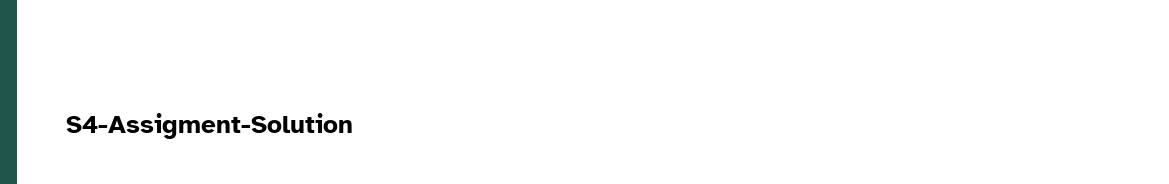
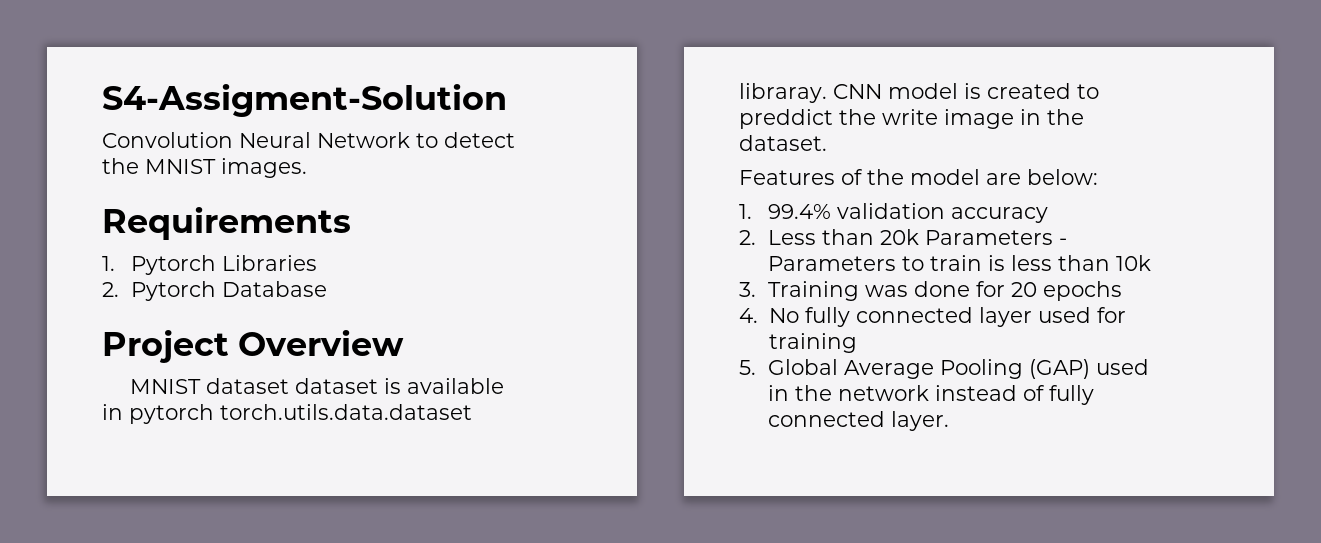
(353, 126) none -> [102,132,515,148] [102,158,307,178] [102,207,351,240] [102,255,317,275] [102,281,327,301] [102,330,405,363] [130,378,505,394] [102,404,472,424] [739,83,1099,103] [739,109,1084,129] [739,135,827,151] [739,169,1098,185] [739,203,1048,223] [739,229,1067,245] [767,255,1151,271] [739,281,1122,301] [739,307,1126,327] [768,333,857,353] [739,359,1149,379] [767,385,1094,405] [767,411,949,431] // Convolution Neural Network to detect the MNIST images. // Requirements // 1. Pytorch Libraries // 2. Pytorch Database // Project Overview // MNIST dataset dataset is available in pytorch torch.utils.data.dataset libraray. CNN model is created to preddict the write image in the dataset. // Features of the model are below: // 1. 99.4% validation accuracy // 2. Less than 20k Parameters - Parameters to train is less than 10k // 3. Training was done for 20 epochs // 4. No fully connected layer used for training // 5. Global Average Pooling (GAP) used in the network instead of fully connected layer.

